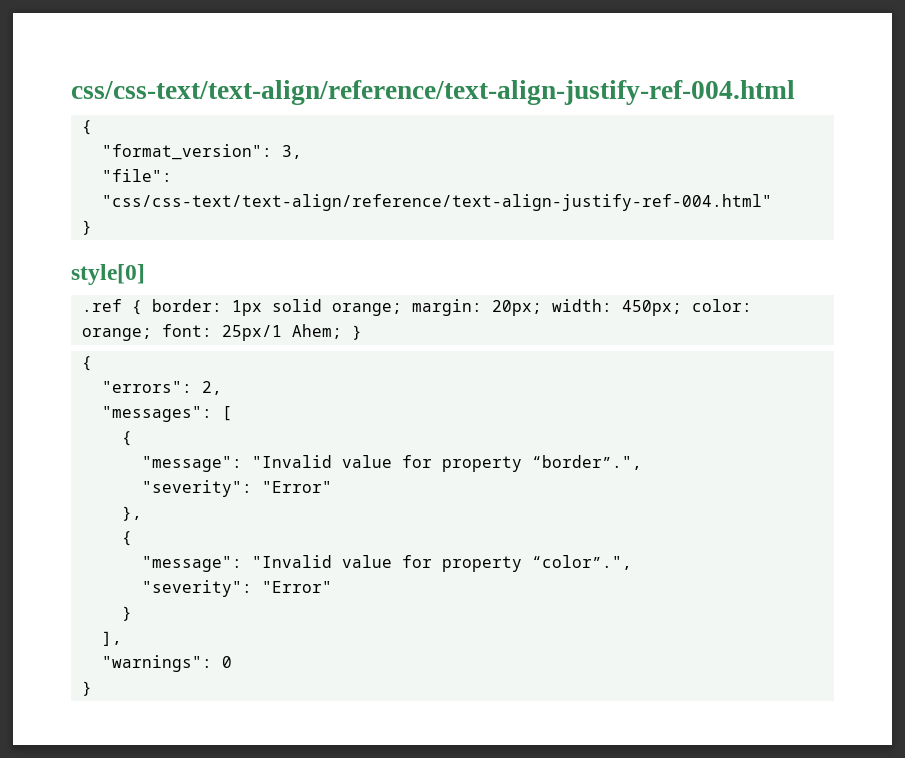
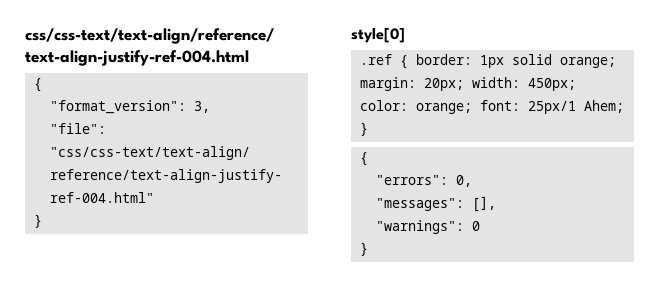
[201,381,222,395] 2, -> [455,175,472,187] 0,
[221,406,232,421] [121,431,132,446] [141,455,642,472] [141,480,332,497] [121,506,142,521] [121,531,132,546] [141,555,632,572] [141,580,332,597] [121,606,132,621] [101,631,122,646] [ // { // "message": "Invalid value for property “border”.", // "severity": "Error" // }, // { // "message": "Invalid value for property “color”.", // "severity": "Error" // } // ], -> [471,196,496,212] [],

